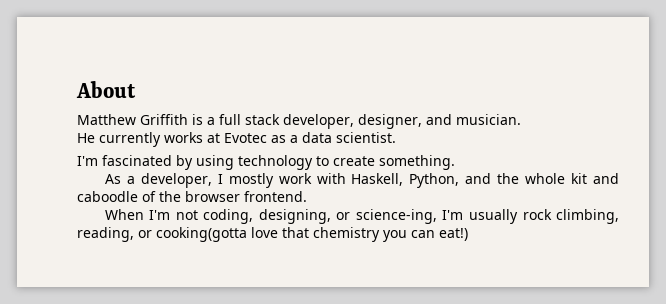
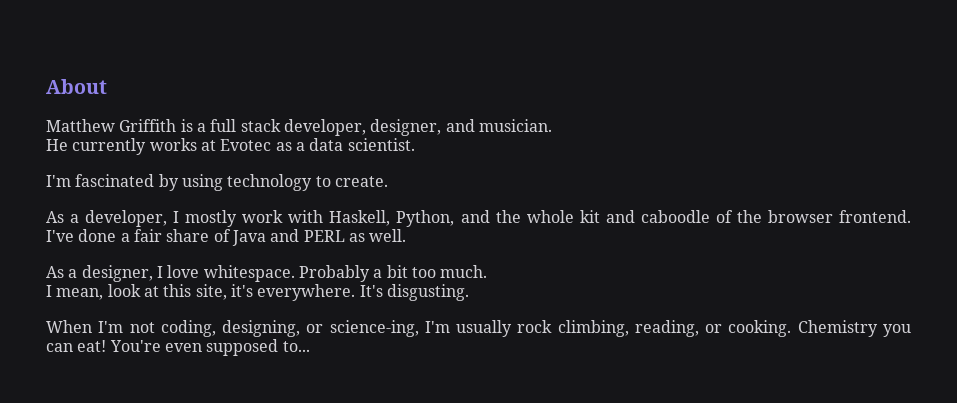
[333,155,455,170] create something. -> [334,176,388,187] create.
(307, 196) none -> [46,229,407,246] [46,265,488,282] [46,284,469,301] I've done a fair share of Java and PERL as well. // As a designer, I love whitespace. Probably a bit too much. // I mean, look at this site, it's everywhere. It's disgusting.
[156,227,468,242] cooking(gotta love that chemistry you can eat!) -> [728,320,911,337] [46,339,310,356] cooking. Chemistry you can eat! You're even supposed to...

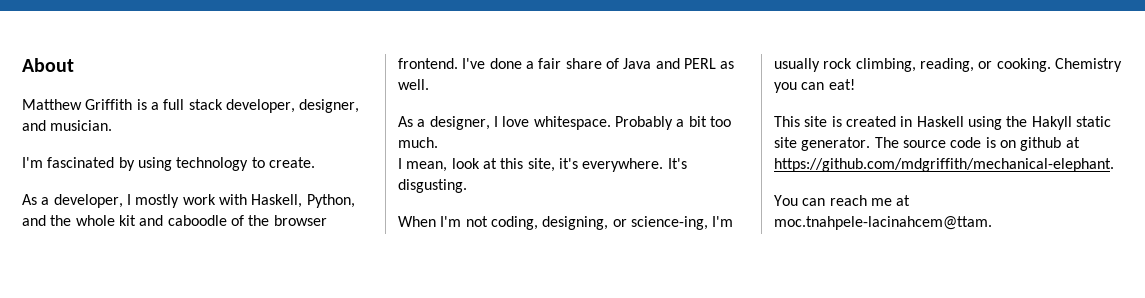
[46,138,415,155] // He currently works at Evotec as a data scientist. -> (113, 125) none
[109,339,310,356] You're even supposed to... -> [774,116,1111,130] [774,137,1080,151] [774,158,1114,172] [774,195,911,206] [774,216,992,230] // This site is created in Haskell using the Hakyll static site generator. The source code is on github at https://github.com/mdgriffith/mechanical-elephant. // You can reach me at moc.tnahpele-lacinahcem@ttam.

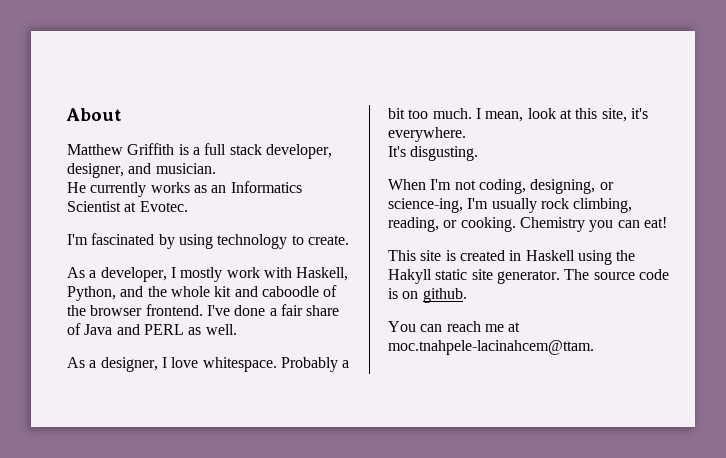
(113, 125) none -> [67,181,302,197] [67,201,188,212] // He currently works as an Informatics Scientist at Evotec.
(438, 142) // -> (472, 113) none
(664, 165) none -> (466, 134) //
[1020,137,1080,151] [774,158,1114,172] github at https://github.com/mdgriffith/mechanical-elephant. -> [422,288,467,303] github.

